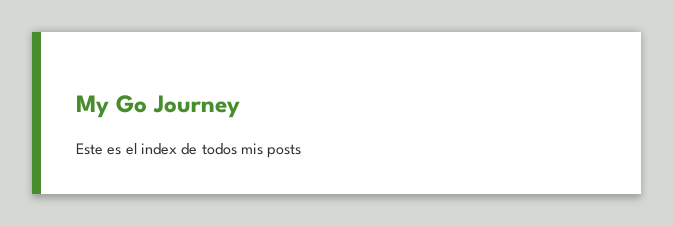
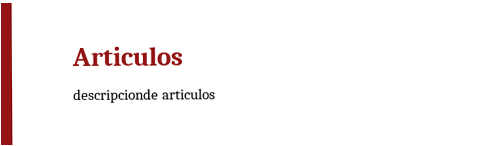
[76,95,240,118] [76,143,302,158] My Go Journey // Este es el index de todos mis posts -> [71,46,183,67] [73,88,216,104] Articulos // descripcionde articulos

